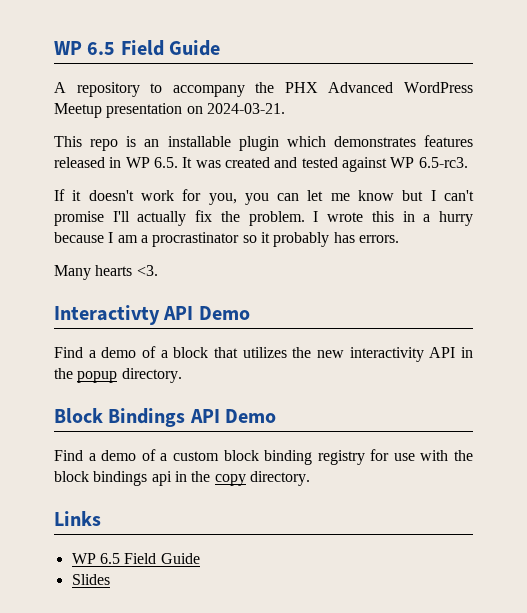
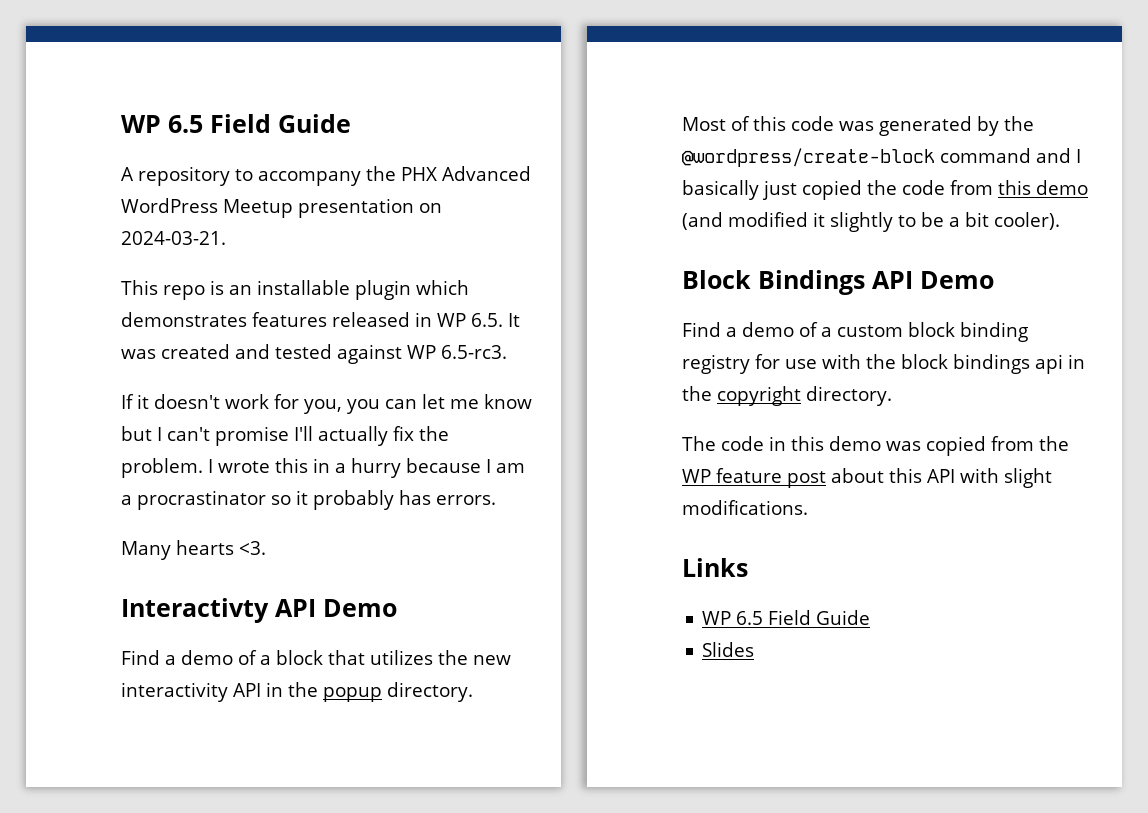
(182, 375) none -> [682,116,1034,136] [682,148,1081,167] [682,180,1088,200] [682,212,1060,232] // Most of this code was generated by the @wordpress/create-block command and I basically just copied the code from this demo (and modified it slightly to be a bit cooler).
[214,471,310,486] copy directory. -> [717,386,892,406] [682,436,1069,456] [682,468,1052,488] [682,500,808,515] copyright directory. // The code in this demo was copied from the WP feature post about this API with slight modifications.

